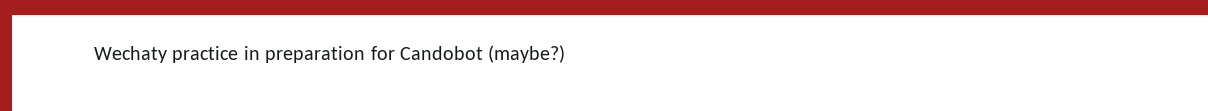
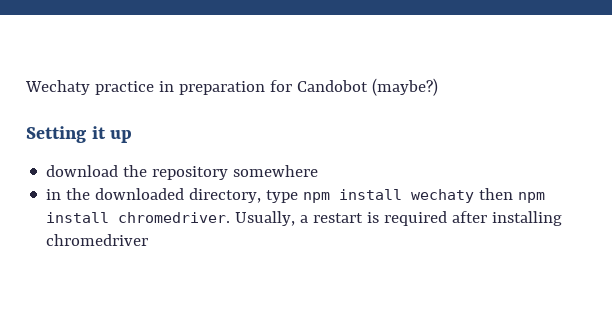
(566, 54) none -> [26,126,133,143] [46,165,319,180] [46,188,546,203] [46,211,563,226] [46,234,149,246] // Setting it up // download the repository somewhere // in the downloaded directory, type npm install wechaty then npm install chromedriver. Usually, a restart is required after installing chromedriver

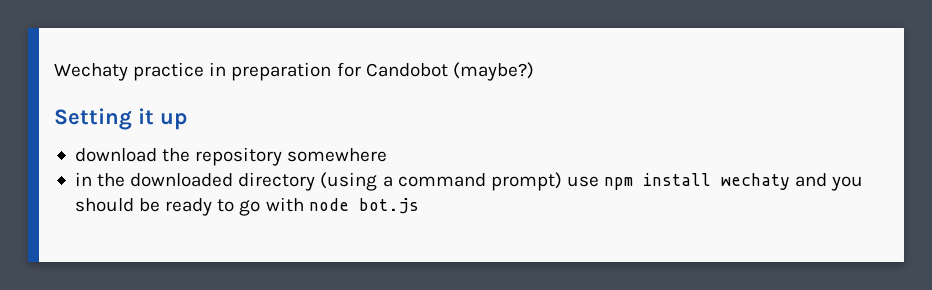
[189,188,546,203] [46,211,563,226] [46,234,149,246] directory, type npm install wechaty then npm install chromedriver. Usually, a restart is required after installing chromedriver -> [238,172,864,191] [74,197,419,216] directory (using a command prompt) use npm install wechaty and you should be ready to go with node bot.js

